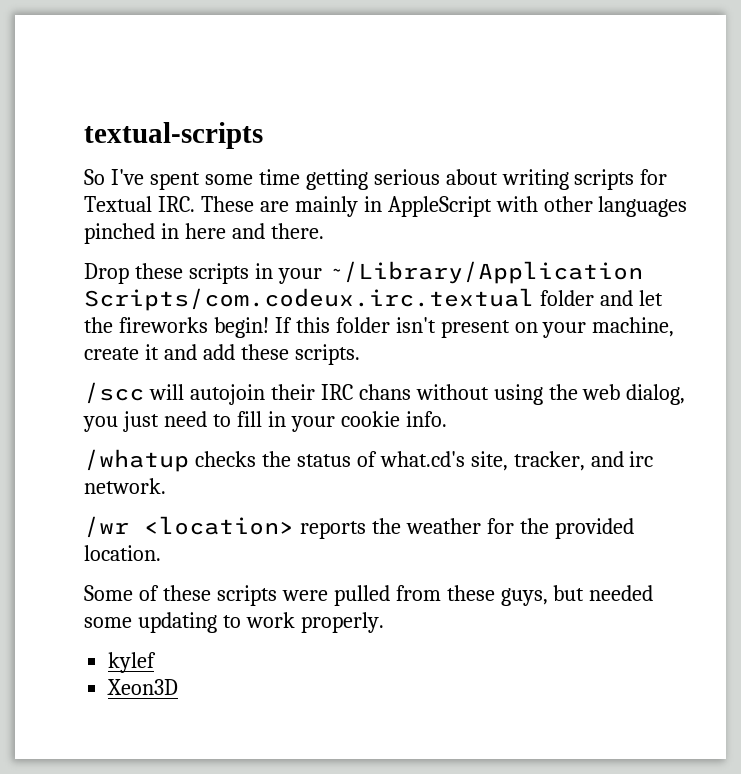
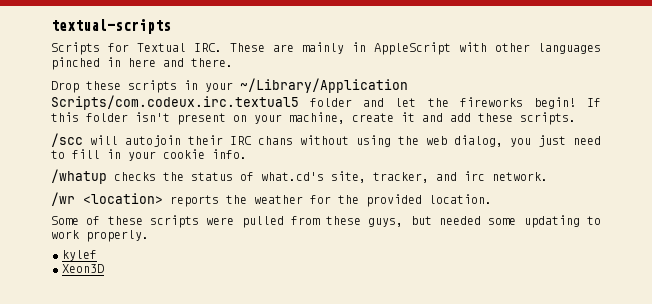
[84,169,635,190] So I've spent some time getting serious about writing scripts -> [51,42,100,55] Scripts
[84,288,534,311] Scripts/com.codeux.irc.textual -> [51,95,299,110] Scripts/com.codeux.irc.textual5

